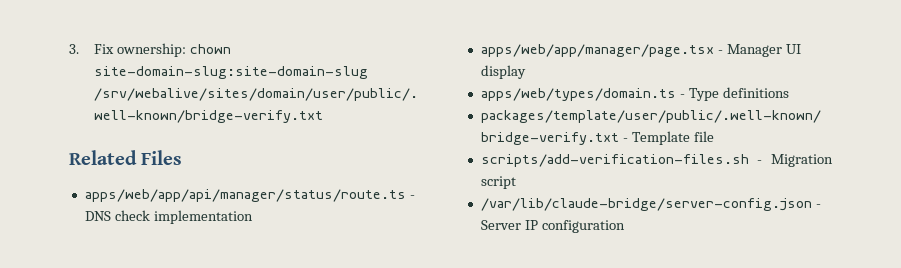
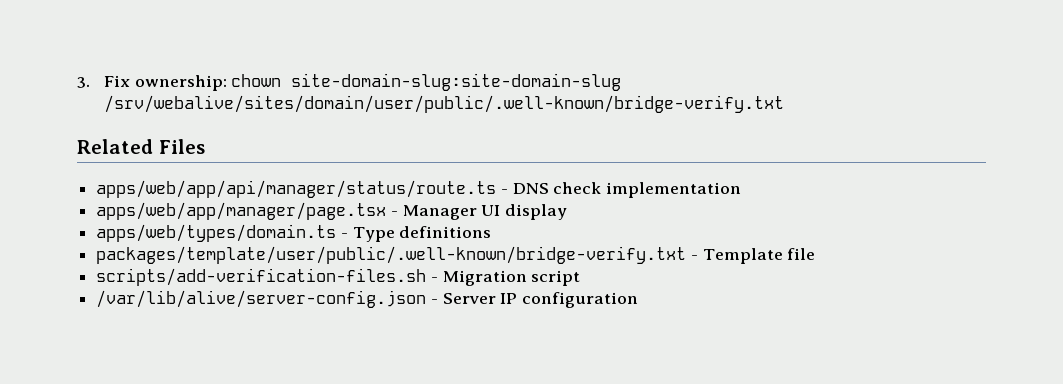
[480,198,812,211] /var/lib/claude-bridge/server-config.json -> [96,290,427,308] /var/lib/alive/server-config.json

